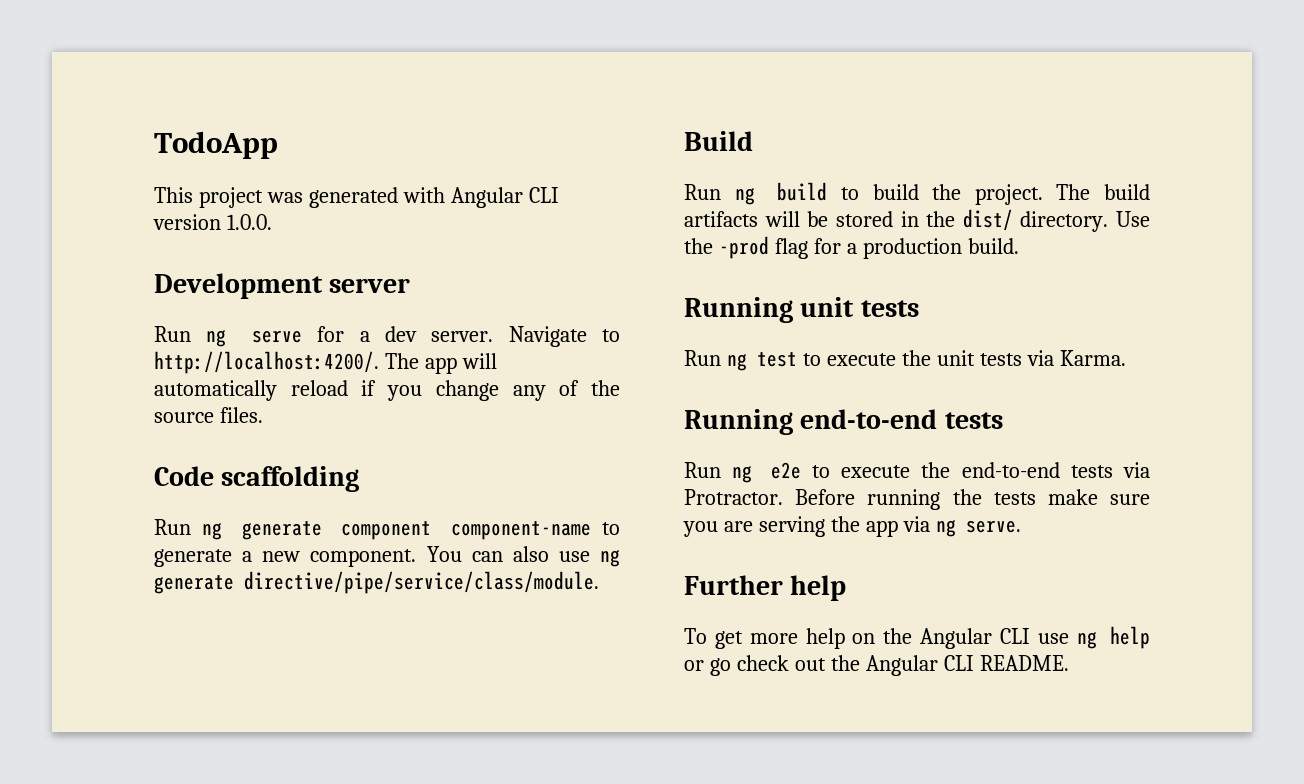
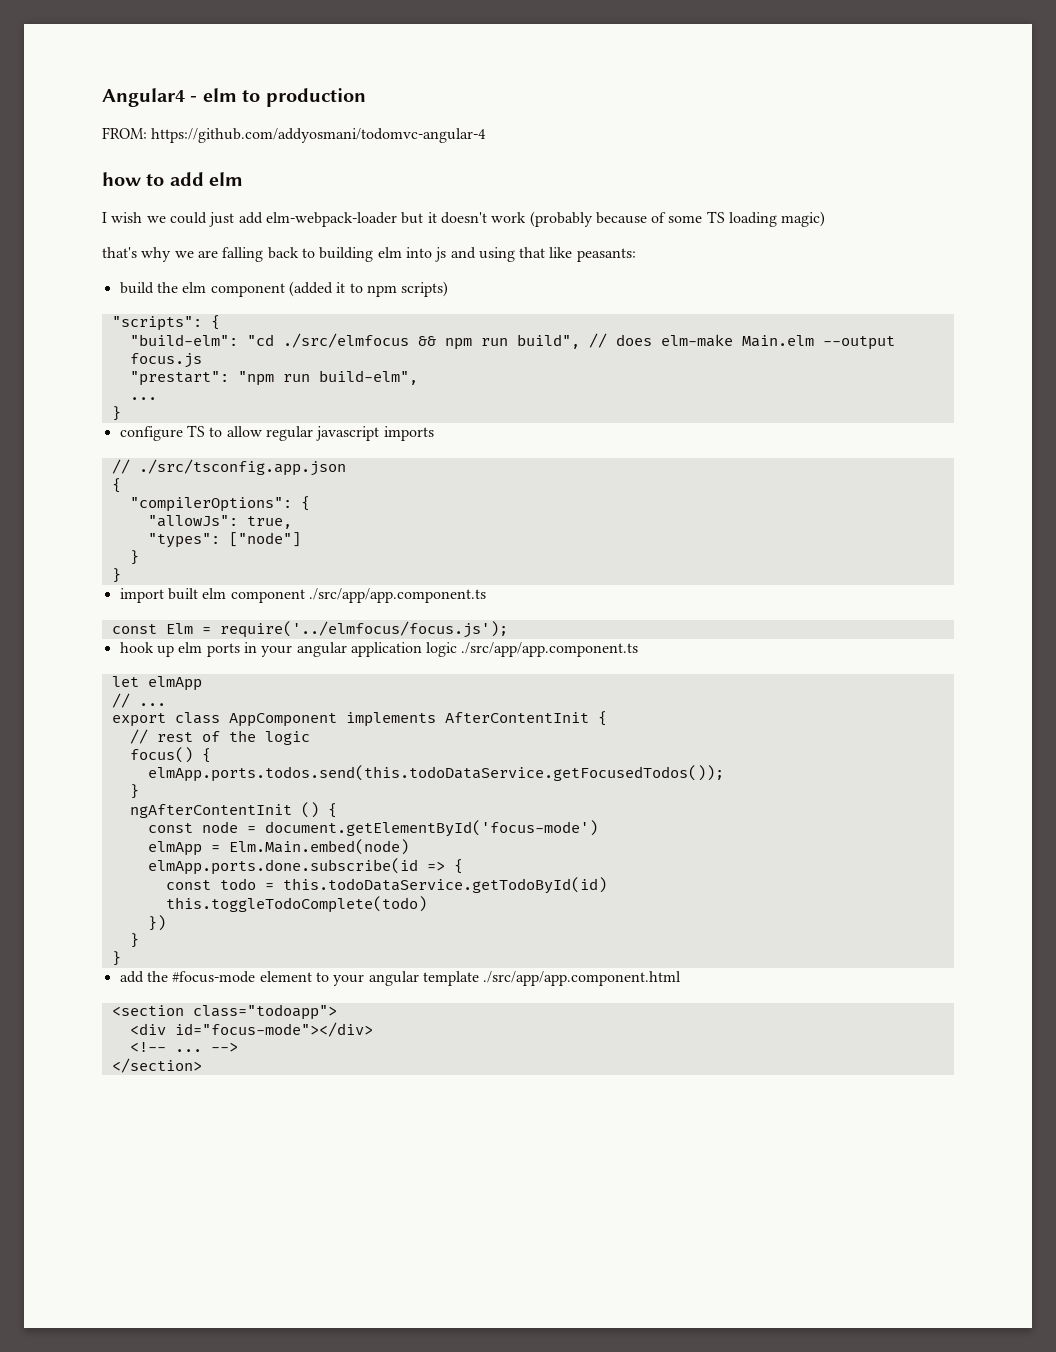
[154,131,278,159] [154,187,559,208] [153,214,272,230] [154,273,411,299] [154,326,620,347] [154,351,497,374] [154,380,620,401] [154,407,263,423] [154,466,360,492] [154,519,620,540] [154,546,620,567] [154,571,599,594] [684,131,753,151] [684,182,1150,205] [684,209,1150,232] [684,236,1019,259] [684,297,919,323] [684,350,1126,371] [684,409,1003,435] [684,462,1150,483] [684,489,1150,510] [683,516,1021,537] [684,575,847,601] [684,626,1150,649] [684,655,1069,676] TodoApp // This project was generated with Angular CLI version 1.0.0. // Development server // Run ng serve for a dev server. Navigate to http://localhost:4200/. The app will automatically reload if you change any of the source files. // Code scaffolding // Run ng generate component component-name to generate a new component. You can also use ng generate directive/pipe/service/class/module. // Build // Run ng build to build the project. The build artifacts will be stored in the dist/ directory. Use the -prod flag for a production build. // Running unit tests // Run ng test to execute the unit tests via Karma. // Running end-to-end tests // Run ng e2e to execute the end-to-end tests via Protractor. Before running the tests make sure you are serving the app via ng serve. // Further help // To get more help on the Angular CLI use ng help or go check out the Angular CLI README. -> [102,88,366,107] [102,127,487,143] [102,172,244,186] [102,211,826,227] [102,247,636,262] [119,281,449,297] [111,315,220,331] [129,333,895,350] [129,353,202,368] [129,370,418,386] [129,397,157,400] [111,406,121,421] [119,425,434,441] [111,459,346,476] [111,478,121,493] [129,496,310,512] [147,515,292,529] [147,532,301,548] [129,550,139,565] [111,568,121,583] [119,588,486,603] [111,621,508,638] [119,642,639,657] [111,676,202,691] [111,693,166,708] [111,711,607,727] [129,729,310,745] [129,747,211,763] [147,765,724,782] [129,784,139,799] [129,802,337,818] [147,820,598,837] [147,839,409,856] [147,858,463,875] [165,877,607,894] [165,896,427,913] [147,915,166,931] [129,933,139,948] [111,951,121,966] [119,971,682,986] [111,1004,337,1020] [129,1022,373,1037] [129,1042,238,1052] [111,1058,202,1073] Angular4 - elm to production // FROM: https://github.com/addyosmani/todomvc-angular-4 // how to add elm // I wish we could just add elm-webpack-loader but it doesn't work (probably because of some TS loading magic) // that's why we are falling back to building elm into js and using that like peasants: // build the elm component (added it to npm scripts) // "scripts": { // "build-elm": "cd ./src/elmfocus && npm run build", // does elm-make Main.elm --output focus.js // "prestart": "npm run build-elm", // ... // } // configure TS to allow regular javascript imports // // ./src/tsconfig.app.json // { // "compilerOptions": { // "allowJs": true, // "types": ["node"] // } // } // import built elm component ./src/app/app.component.ts // const Elm = require('../elmfocus/focus.js'); // hook up elm ports in your angular application logic ./src/app/app.component.ts // let elmApp // // ... // export class AppComponent implements AfterContentInit { // // rest of the logic // focus() { // elmApp.ports.todos.send(this.todoDataService.getFocusedTodos()); // } // ngAfterContentInit () { // const node = document.getElementById('focus-mode') // elmApp = Elm.Main.embed(node) // elmApp.ports.done.subscribe(id => { // const todo = this.todoDataService.getTodoById(id) // this.toggleTodoComplete(todo) // }) // } // } // add the #focus-mode element to your angular template ./src/app/app.component.html // <section class="todoapp"> // <div id="focus-mode"></div> // <!-- ... --> // </section>

